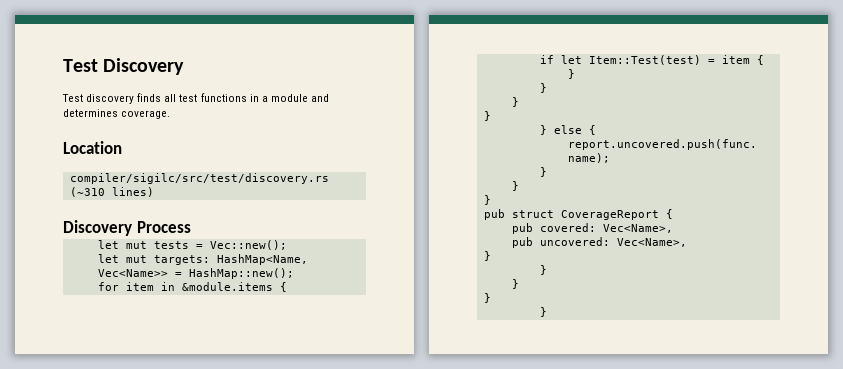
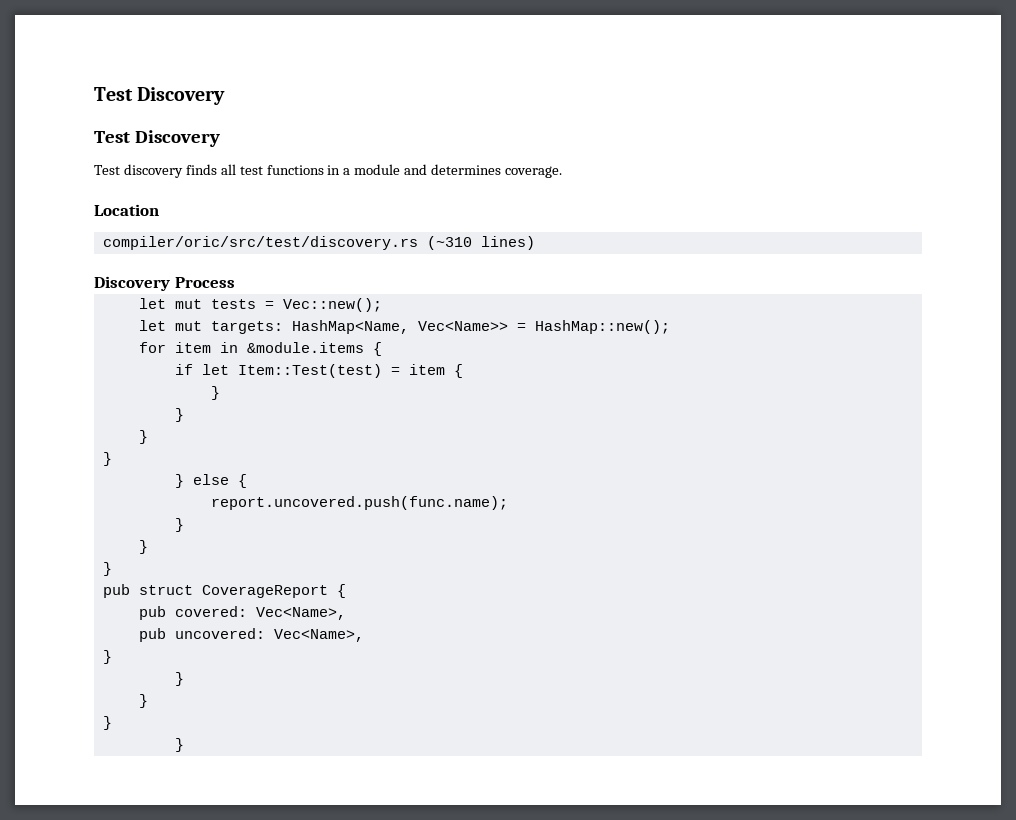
[63,58,185,75] Test Discovery -> [94,87,226,105] [94,130,220,147] Test Discovery // Test Discovery
[69,173,329,184] compiler/sigilc/src/test/discovery.rs -> [102,236,418,250] compiler/oric/src/test/discovery.rs

